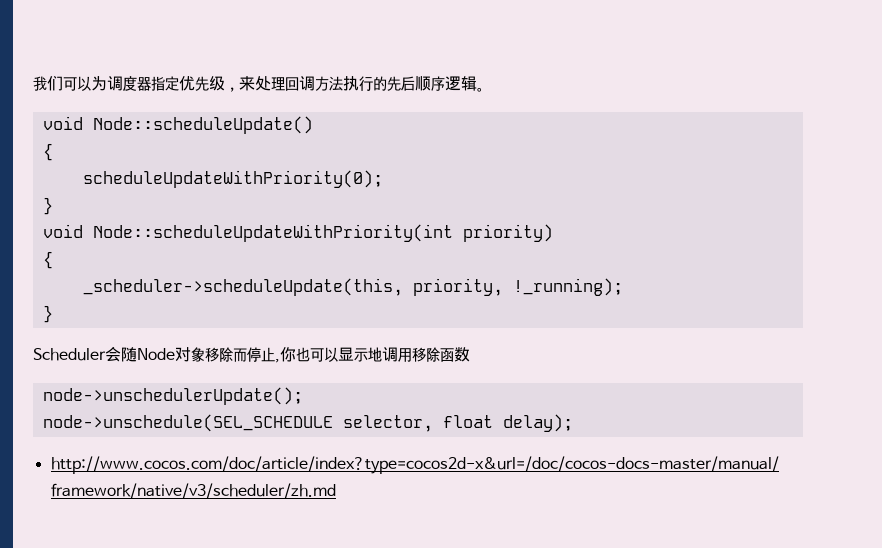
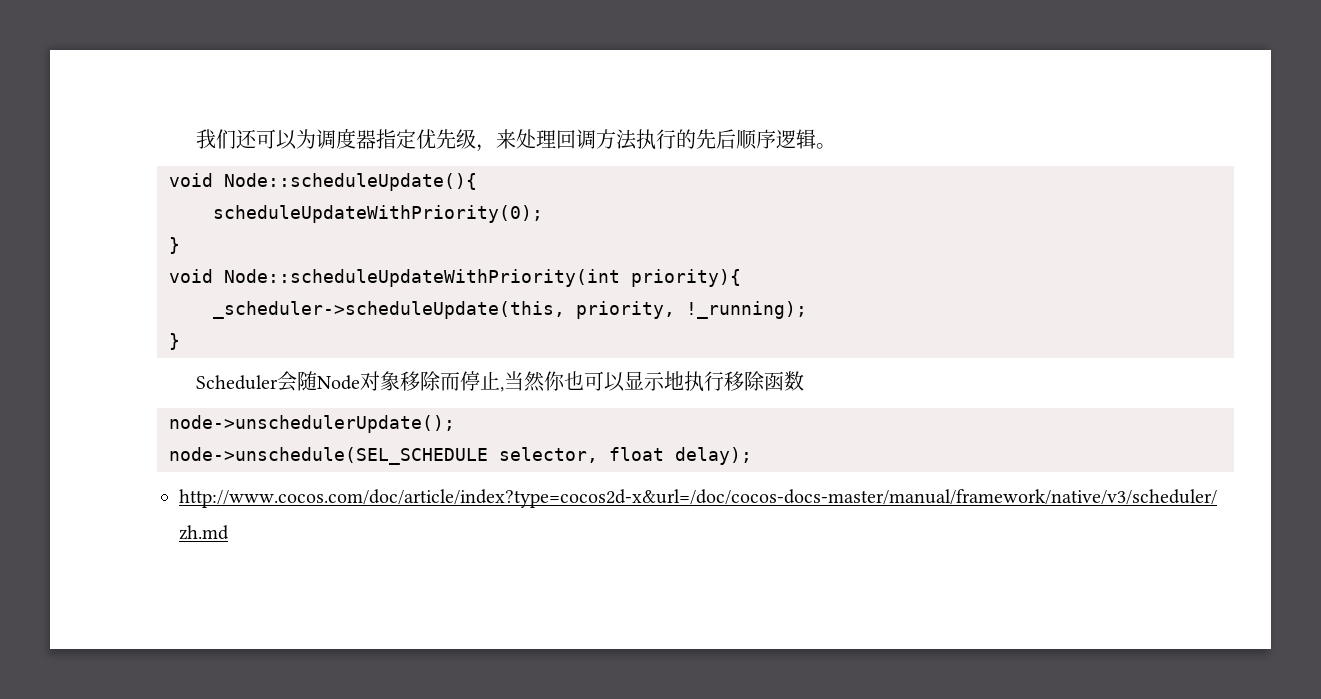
(63, 83) none -> [235,129,257,149] 还
[92,116,313,134] [42,143,53,161] Node::scheduleUpdate() // { -> [224,173,477,191] Node::scheduleUpdate(){
[462,224,553,242] [42,251,53,269] priority) // { -> [631,269,741,287] priority){
(280, 361) none -> [503,371,545,392] 当然
[382,347,412,362] 调用 -> [683,371,724,392] 执行

